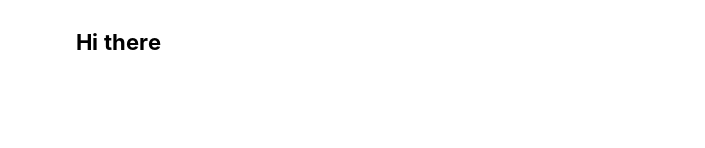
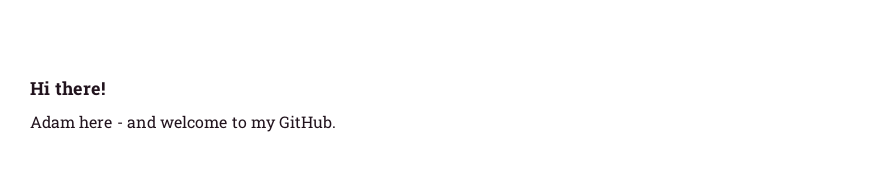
[103,34,161,50] there -> [54,81,105,96] [30,115,337,132] there! // Adam here - and welcome to my GitHub.

